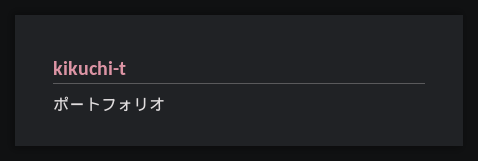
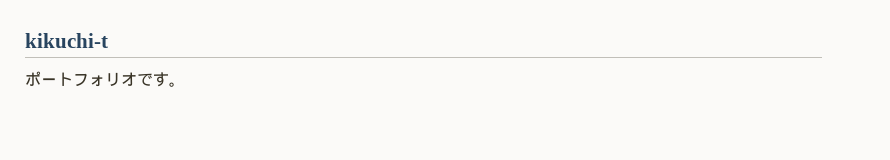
(165, 104) none -> [137,72,185,87] です。

